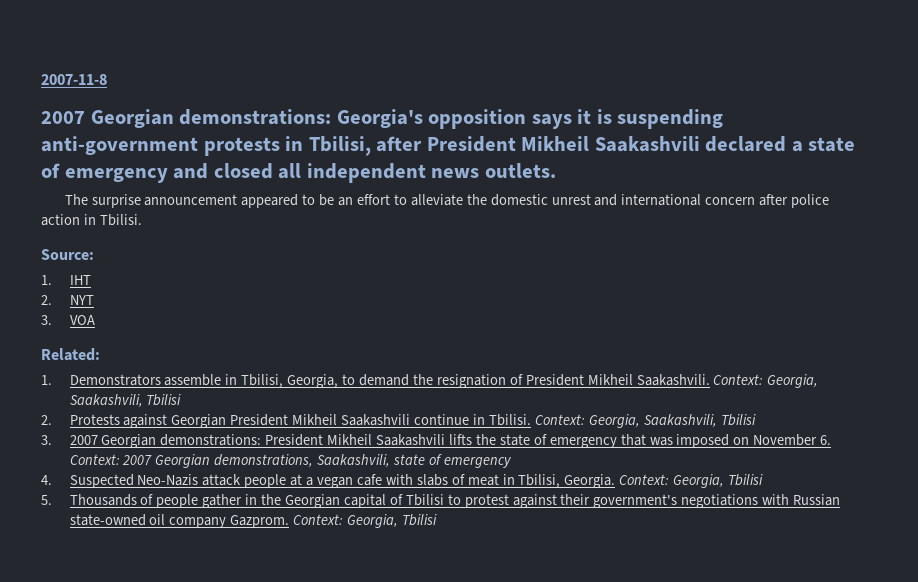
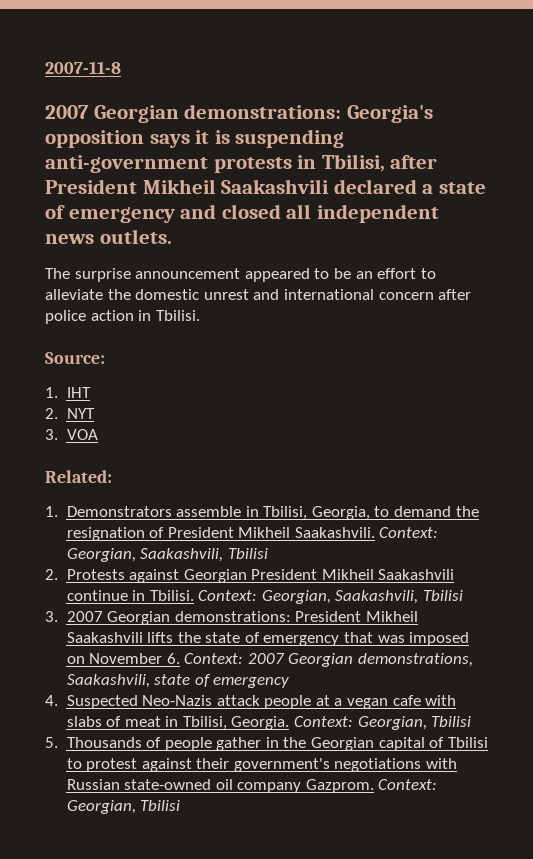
[767,374,819,388] Georgia, -> [66,548,136,562] Georgian,
[588,414,640,428] Georgia, -> [261,590,331,604] Georgian,
[673,474,725,488] Georgia, -> [357,716,427,730] Georgian,
[347,514,399,528] Georgia, -> [66,800,136,814] Georgian,

